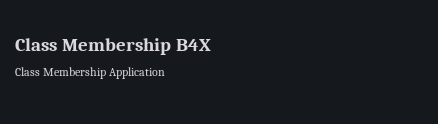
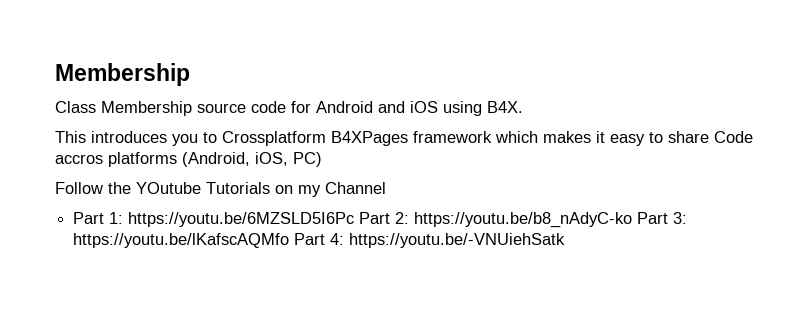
[15,38,211,55] [15,67,166,79] Class Membership B4X // Class Membership Application -> [55,63,190,86] [55,101,523,116] [55,131,753,146] [55,152,322,167] [55,182,386,197] [73,212,688,228] [73,233,566,248] Membership // Class Membership source code for Android and iOS using B4X. // This introduces you to Crossplatform B4XPages framework which makes it easy to share Code accros platforms (Android, iOS, PC) // Follow the YOutube Tutorials on my Channel // Part 1: https://youtu.be/6MZSLD5I6Pc Part 2: https://youtu.be/b8_nAdyC-ko Part 3: https://youtu.be/lKafscAQMfo Part 4: https://youtu.be/-VNUiehSatk

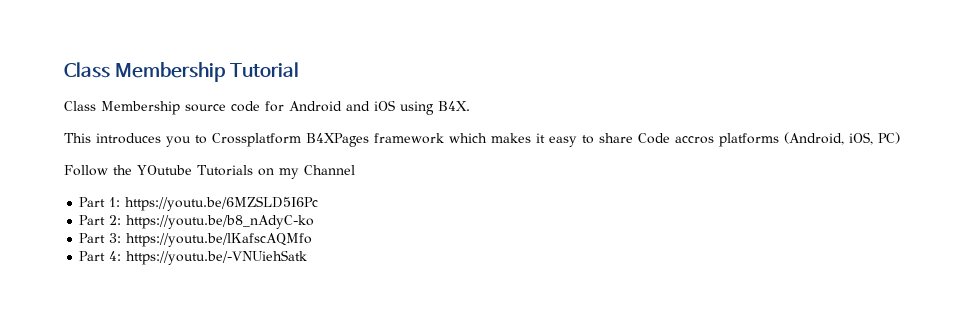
[55,63,190,86] Membership -> [64,62,300,82] Class Membership Tutorial
(355, 219) none -> (319, 203) //
(633, 220) none -> (315, 222) //
(290, 240) none -> (313, 240) //

